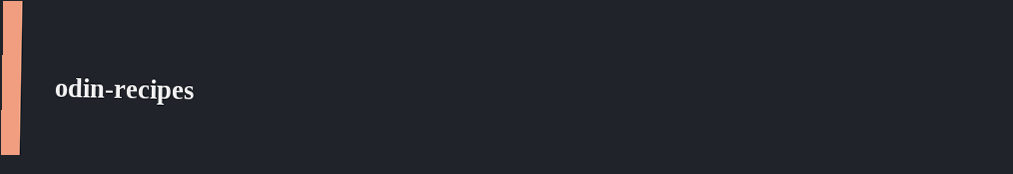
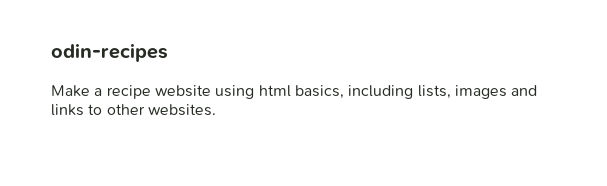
(195, 91) none -> [51,85,538,99] [51,104,216,116] // Make a recipe website using html basics, including lists, images and links to other websites.

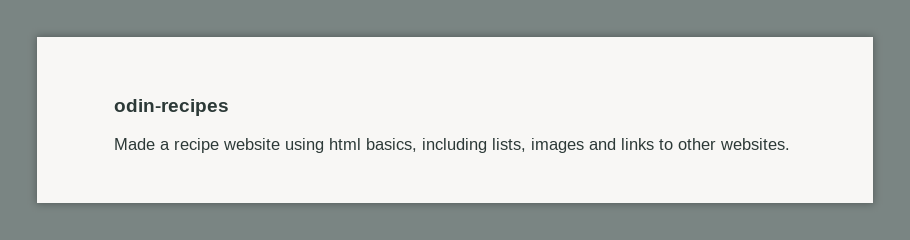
[51,85,90,97] Make -> [114,138,155,150] Made

